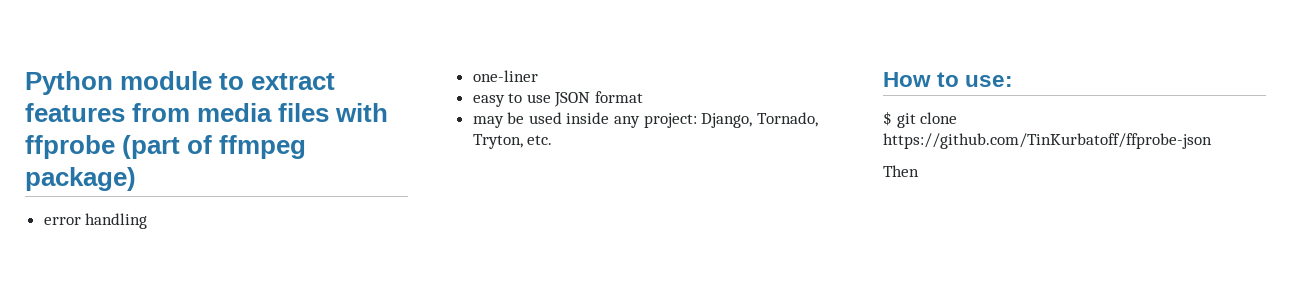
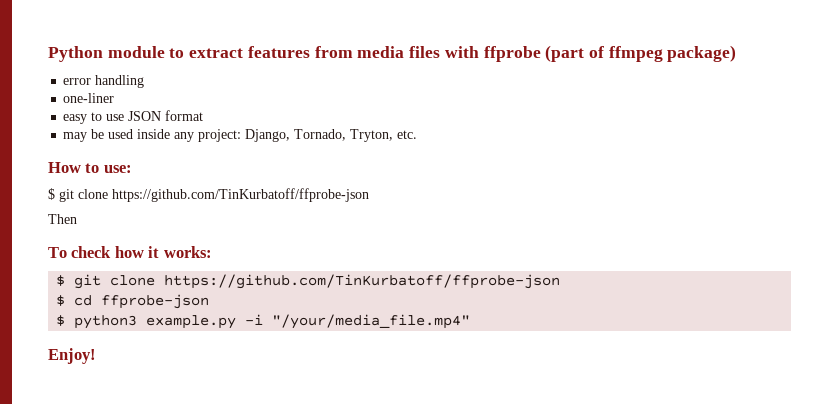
(919, 171) none -> [48,246,212,258] [56,274,561,289] [56,294,210,309] [56,314,471,329] [48,348,96,364] // To check how it works: // $ git clone https://github.com/TinKurbatoff/ffprobe-json // $ cd ffprobe-json // $ python3 example.py -i "/your/media_file.mp4" // Enjoy!

